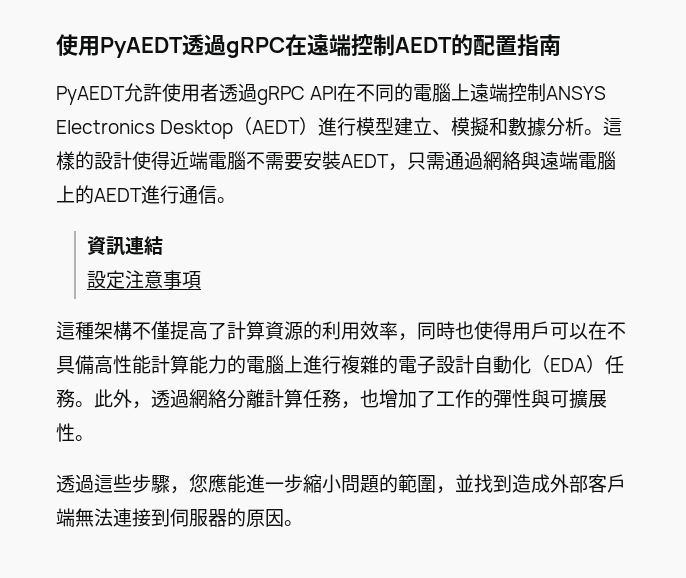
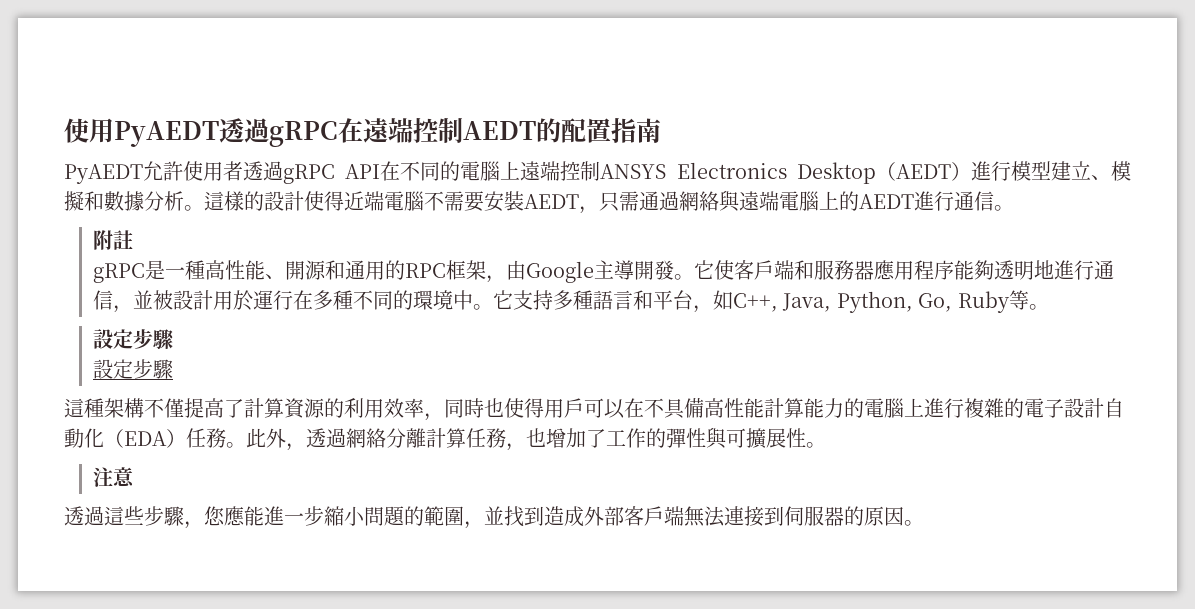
[86,236,163,256] [86,270,201,289] 資訊連結 // 設定注意事項 -> [93,230,134,250] [93,260,1115,283] [93,290,1049,313] [93,329,175,350] [93,359,174,379] 附註 // gRPC是一種高性能、開源和通用的RPC框架，由Google主導開發。它使客戶端和服務器應用程序能夠透明地進行通信，並被設計用於運行在多種不同的環境中。它支持多種語言和平台，如C++, Java, Python, Go, Ruby等。 // 設定步驟 // 設定步驟
(94, 438) none -> [93,467,135,487] // 注意

